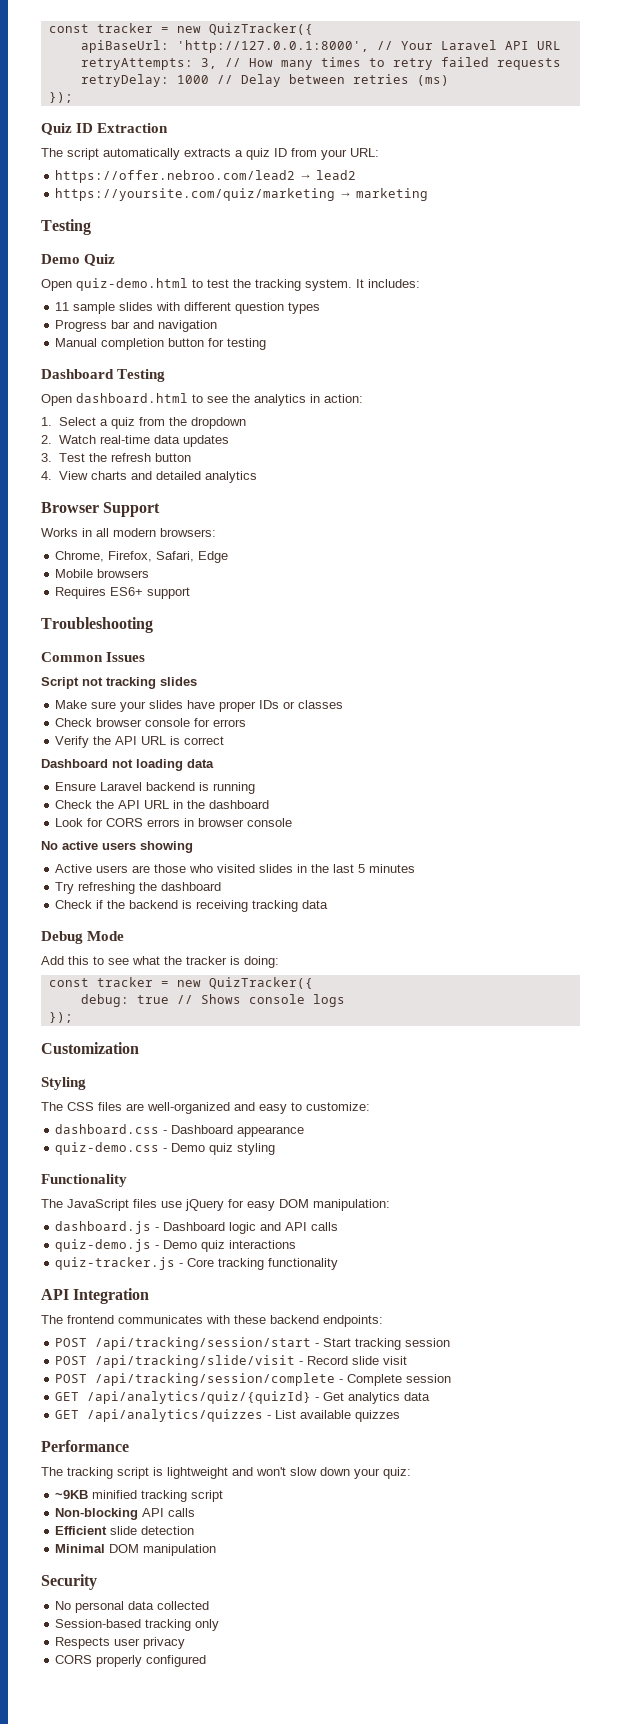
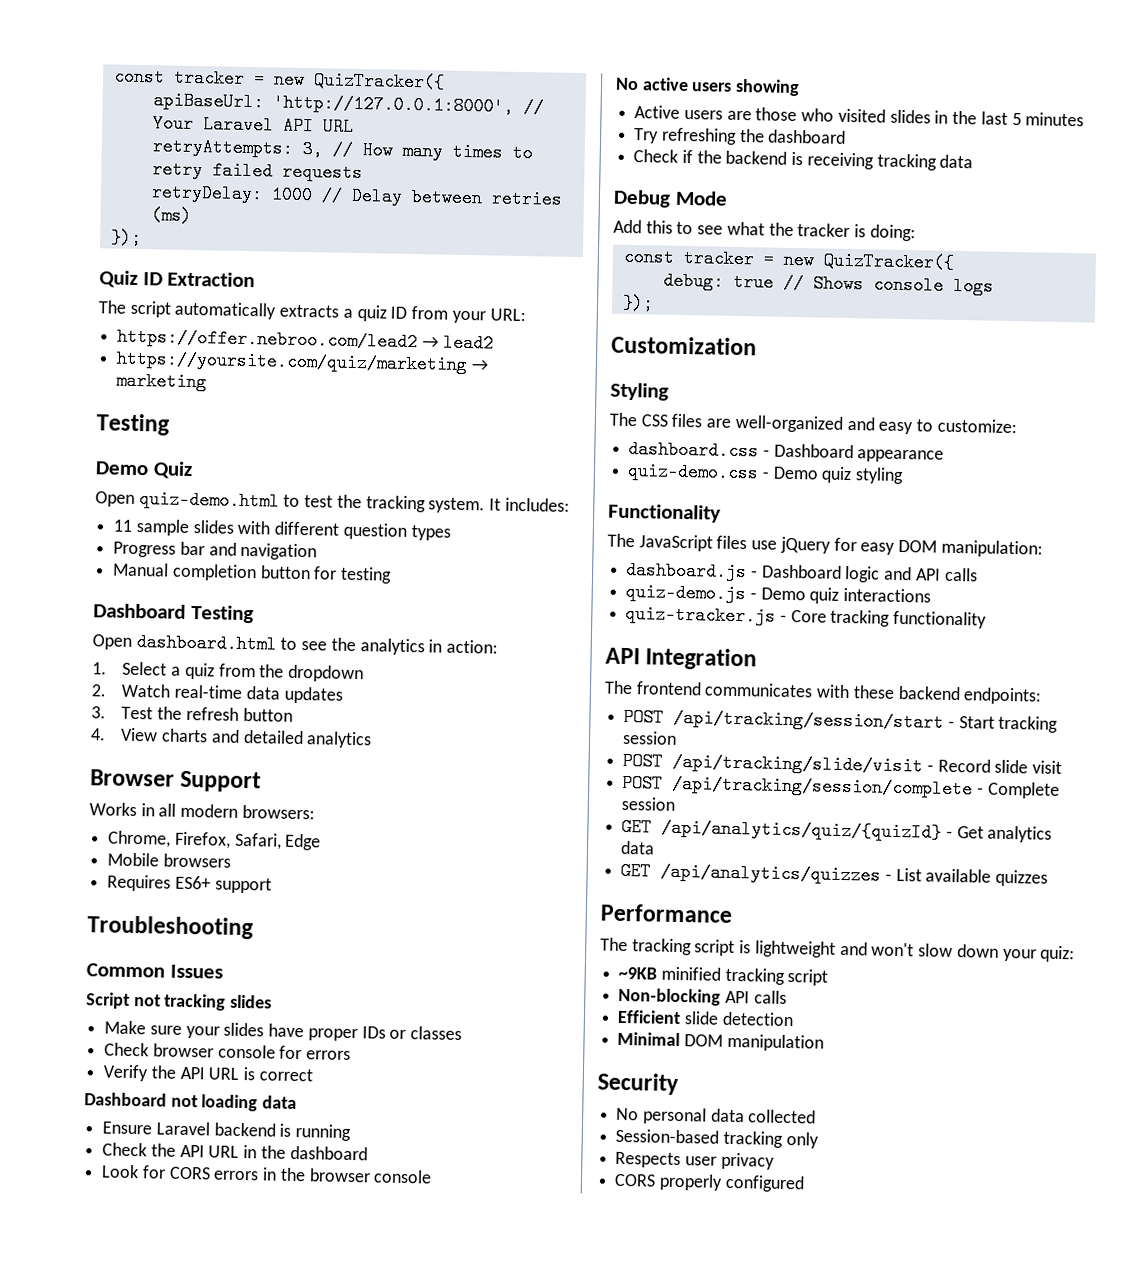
(195, 822) none -> [279,1167,306,1182] the

